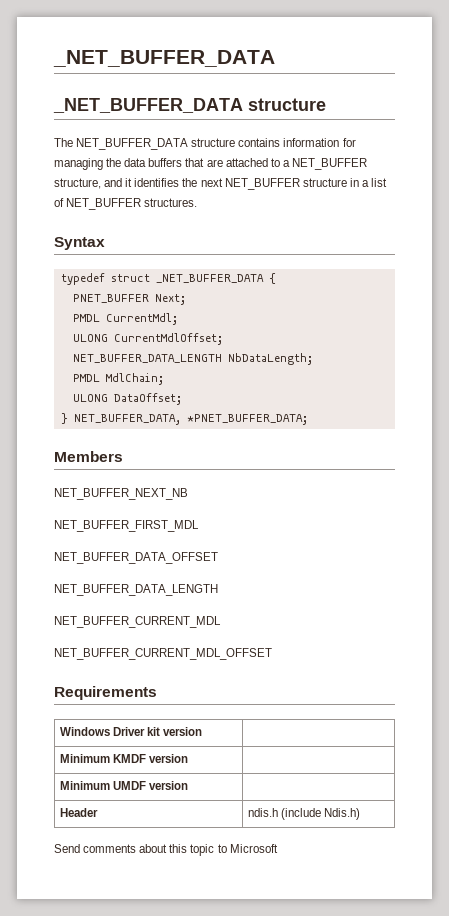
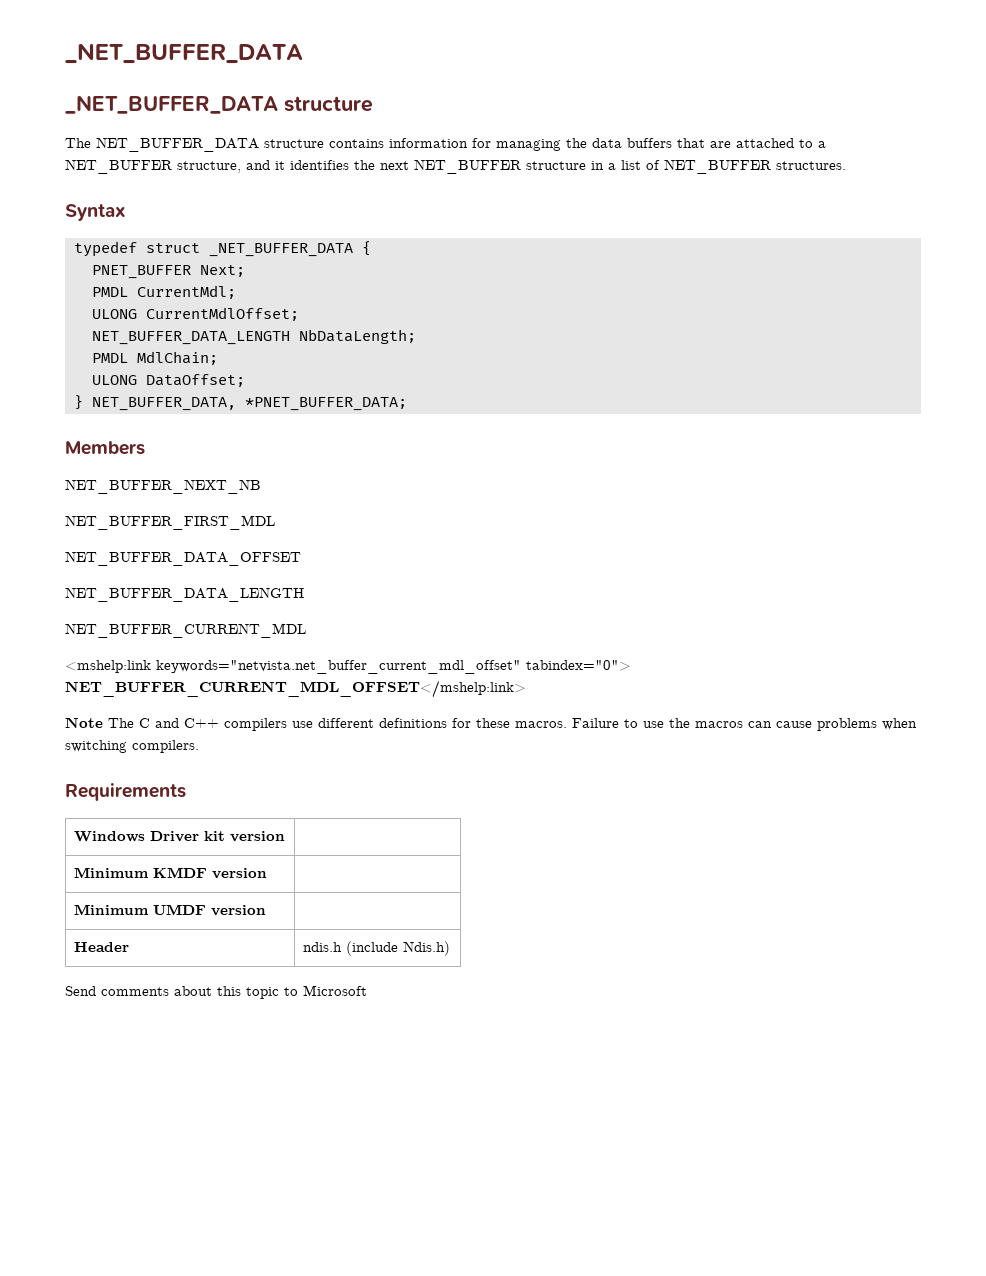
[54,648,272,660] NET_BUFFER_CURRENT_MDL_OFFSET -> [65,660,631,674] [65,680,526,698] [65,717,917,731] [65,740,199,753] <mshelp:link keywords="netvista.net_buffer_current_mdl_offset" tabindex="0"> NET_BUFFER_CURRENT_MDL_OFFSET</mshelp:link> // Note The C and C++ compilers use different definitions for these macros. Failure to use the macros can cause problems when switching compilers.

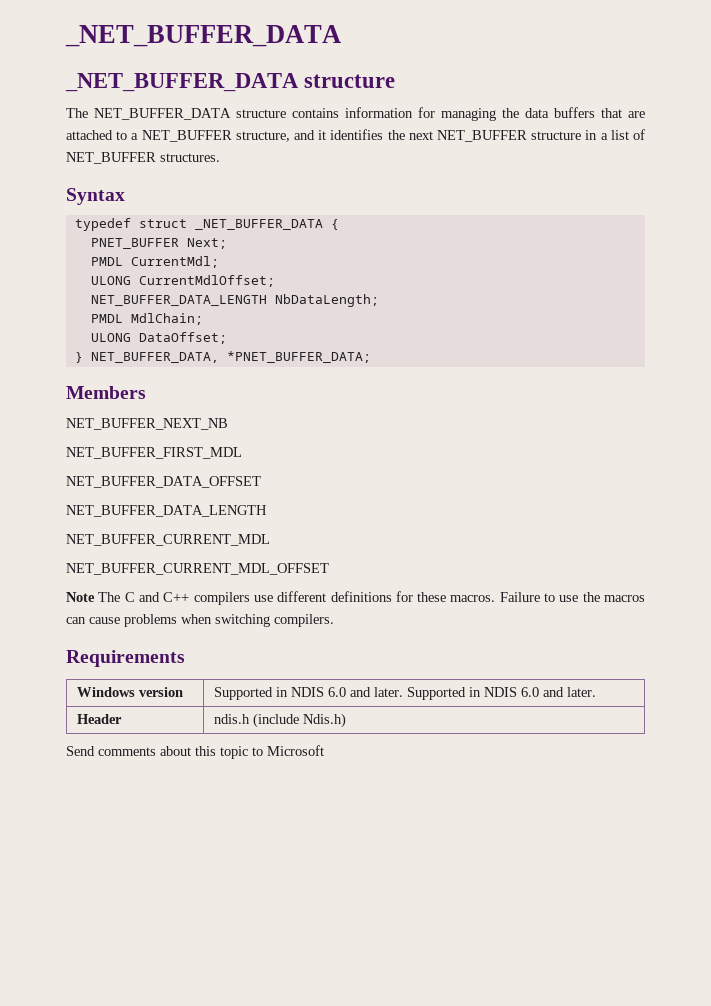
[65,660,631,674] [65,680,526,698] <mshelp:link keywords="netvista.net_buffer_current_mdl_offset" tabindex="0"> NET_BUFFER_CURRENT_MDL_OFFSET</mshelp:link> -> [66,563,329,575] NET_BUFFER_CURRENT_MDL_OFFSET
[149,831,285,842] [73,867,267,879] [73,904,266,916] Driver kit version | // Minimum KMDF version | // Minimum UMDF version | -> [139,687,184,697] [214,687,597,700] version | Supported in NDIS 6.0 and later. Supported in NDIS 6.0 and later.

